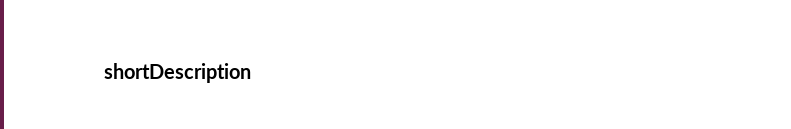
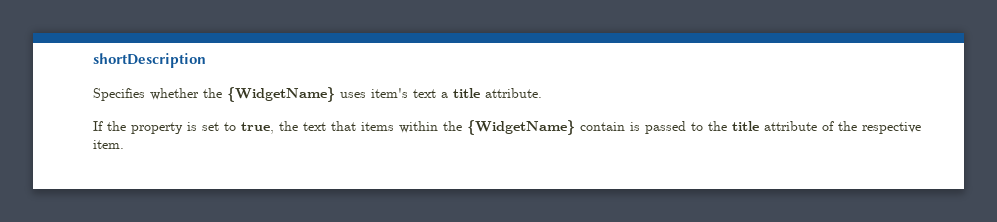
(251, 73) none -> [93,87,542,102] [93,120,921,135] [93,140,124,149] // Specifies whether the {WidgetName} uses item's text a title attribute. // If the property is set to true, the text that items within the {WidgetName} contain is passed to the title attribute of the respective item.

